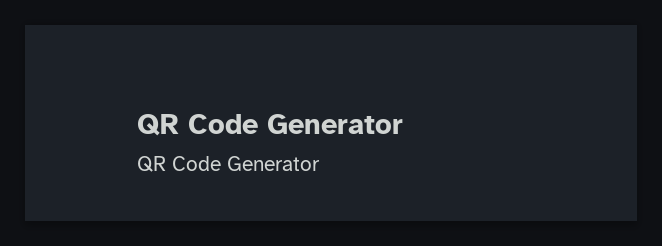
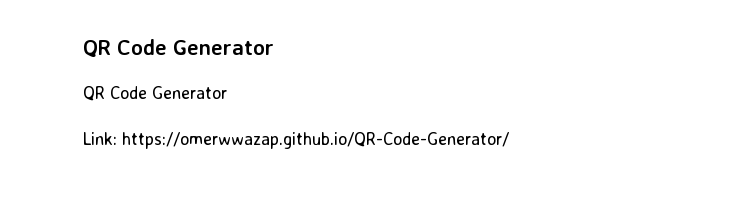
(320, 163) none -> [83,132,509,149] // Link: https://omerwwazap.github.io/QR-Code-Generator/

